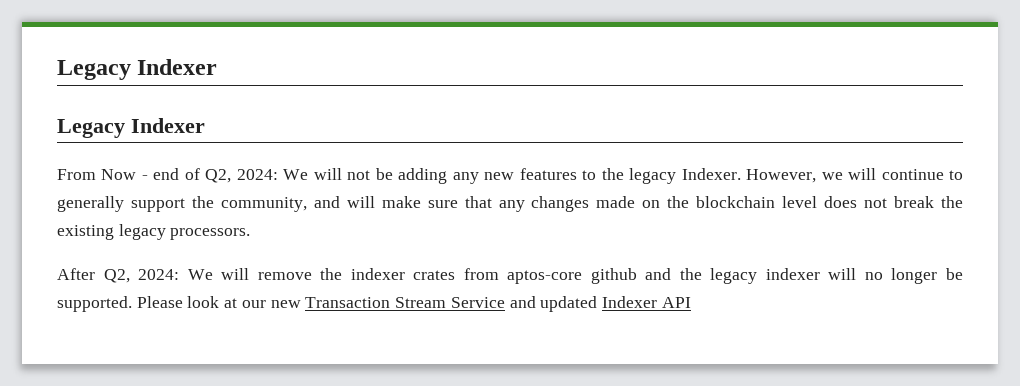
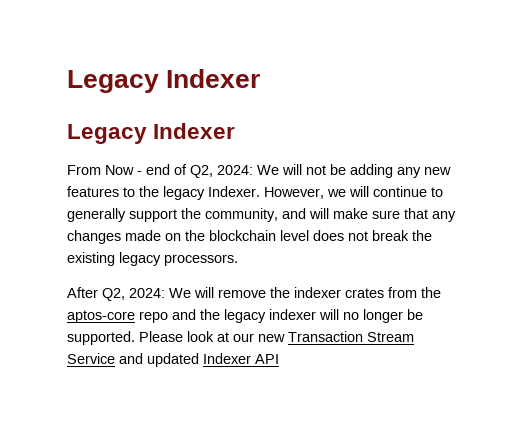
[507,268,637,284] aptos-core github -> [421,287,441,298] [67,310,168,323] the aptos-core repo

